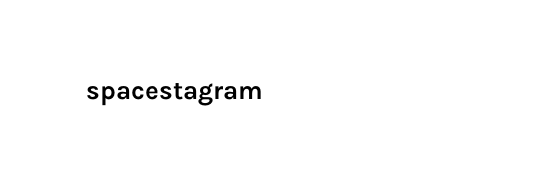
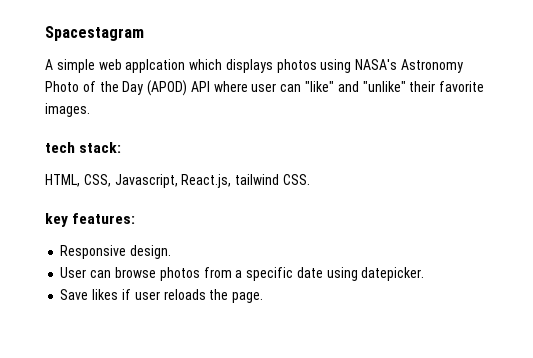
[86,83,263,106] spacestagram -> [45,26,144,41] [45,59,464,73] [45,80,485,96] [45,103,90,117] [45,142,122,153] [45,174,310,188] [45,213,136,227] [60,245,172,259] [60,267,425,281] [60,289,264,303] Spacestagram // A simple web applcation which displays photos using NASA's Astronomy Photo of the Day (APOD) API where user can "like" and "unlike" their favorite images. // tech stack: // HTML, CSS, Javascript, React.js, tailwind CSS. // key features: // Responsive design. // User can browse photos from a specific date using datepicker. // Save likes if user reloads the page.

